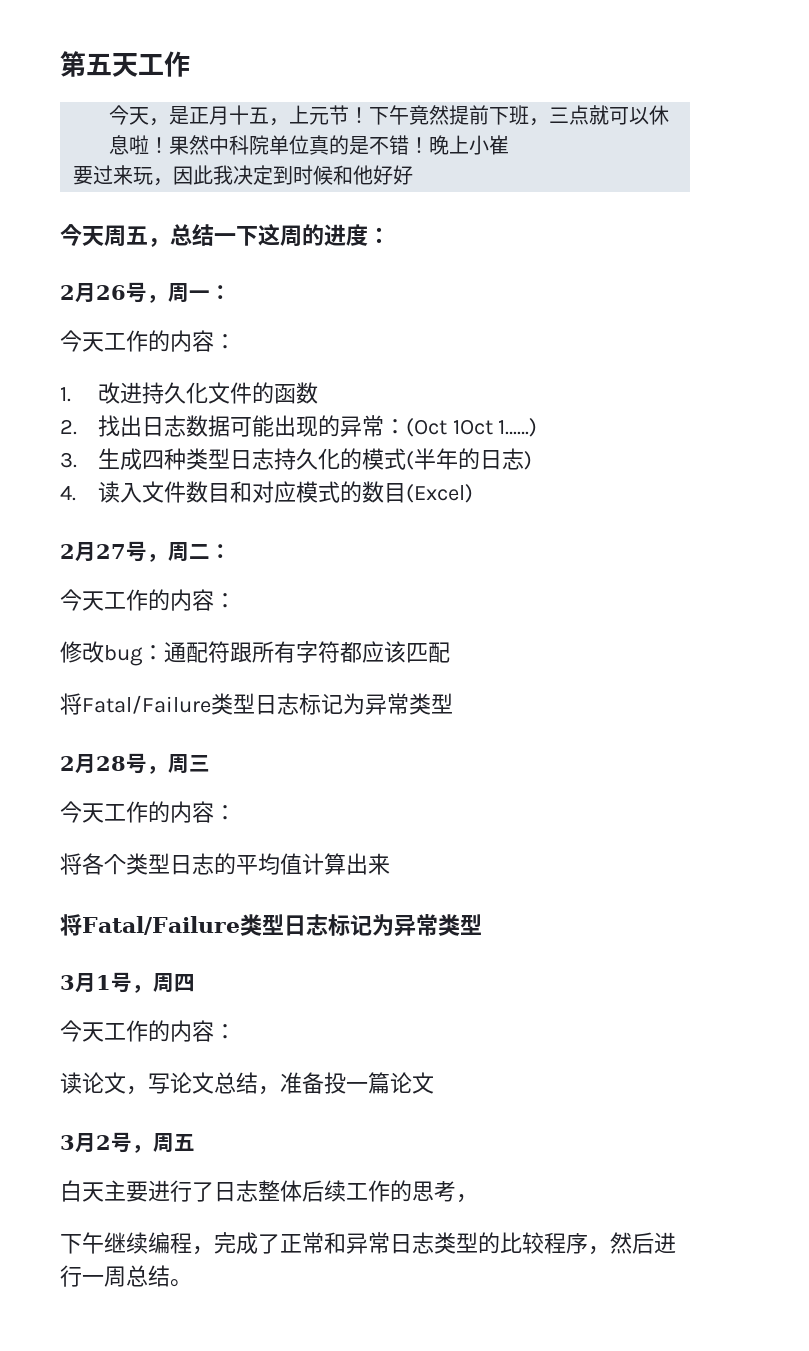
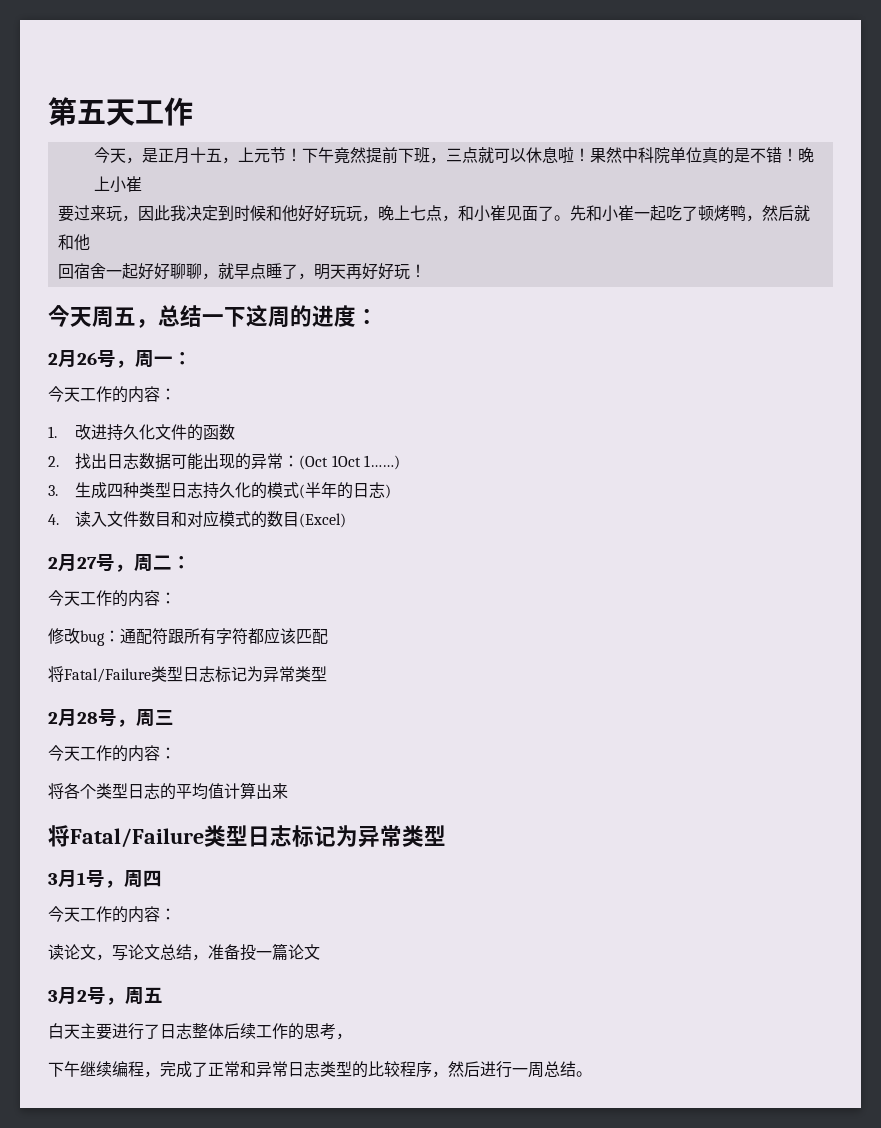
(414, 175) none -> [329,205,810,222] [57,234,90,251] [57,263,426,280] 玩玩，晚上七点，和小崔见面了。先和小崔一起吃了顿烤鸭，然后就和他 // 回宿舍一起好好聊聊，就早点睡了，明天再好好玩！

